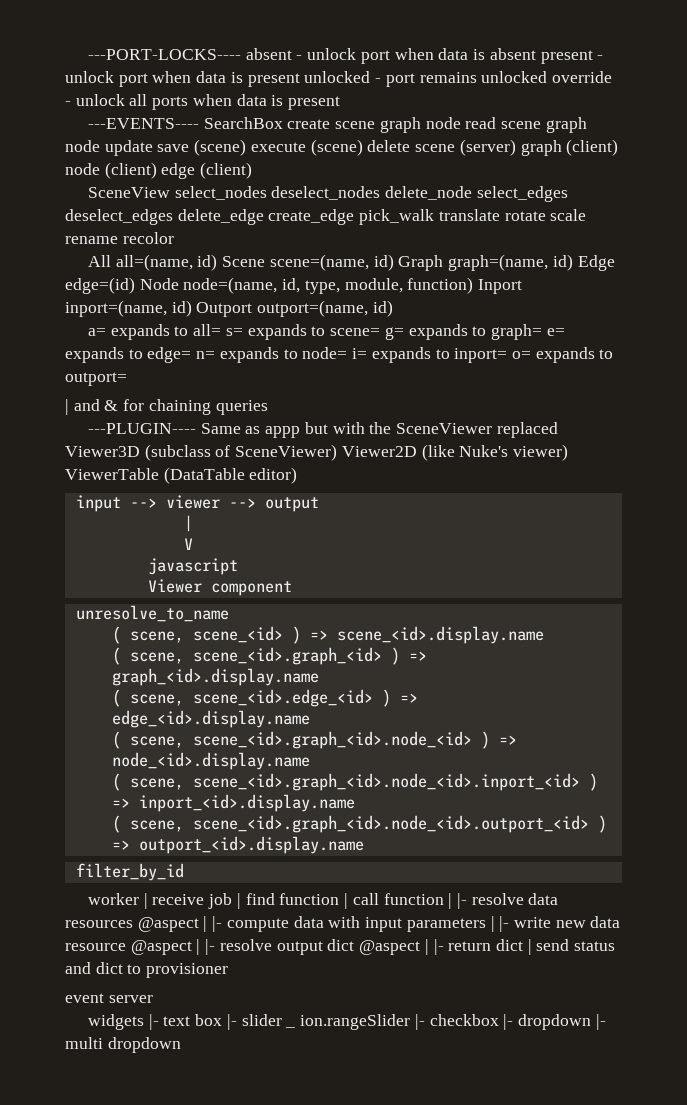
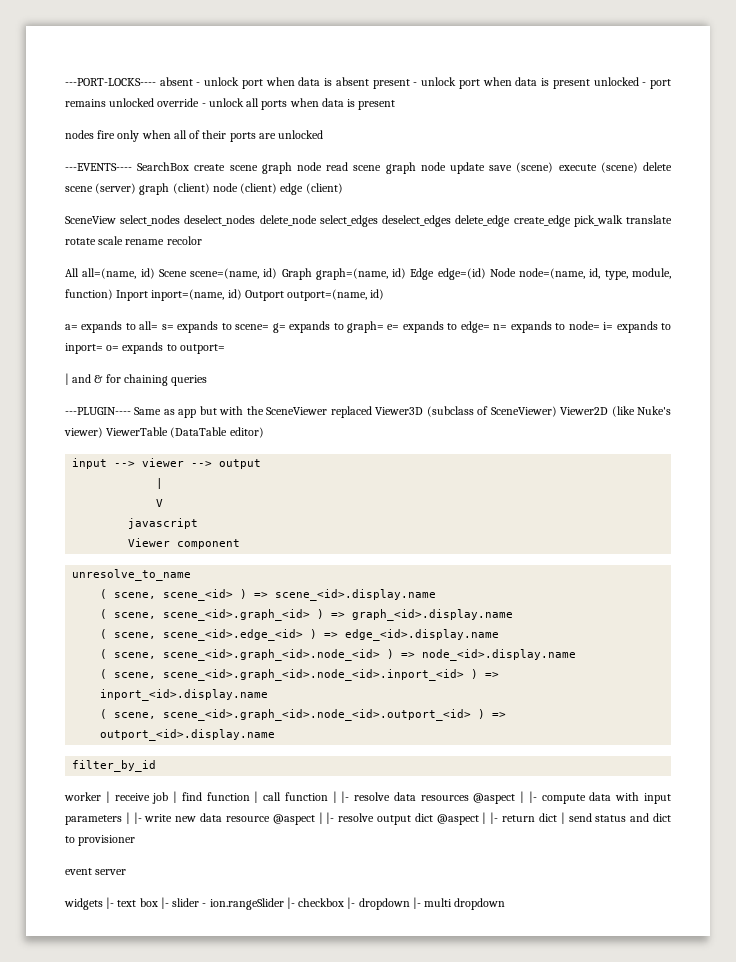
(341, 103) none -> [65,130,324,142] // nodes fire only when all of their ports are unlocked
[265,426,301,438] appp -> [178,409,197,418] app
[285,1026,296,1028] _ -> [202,903,207,907] -

